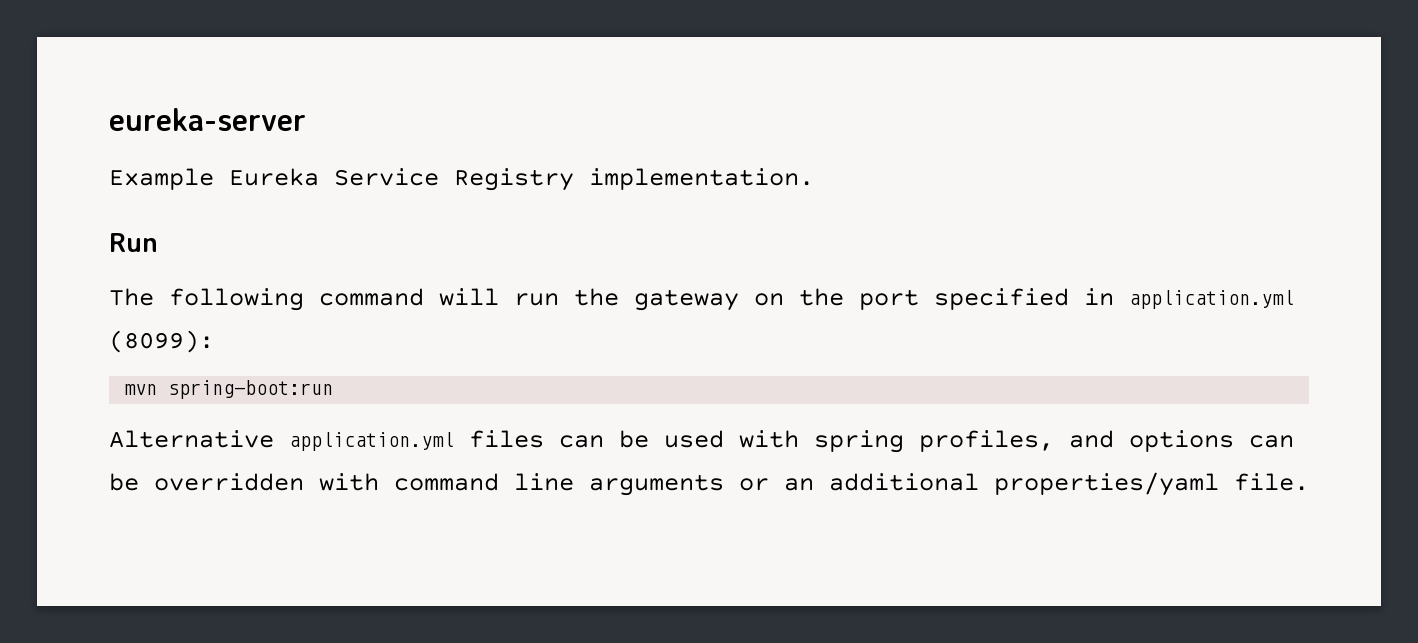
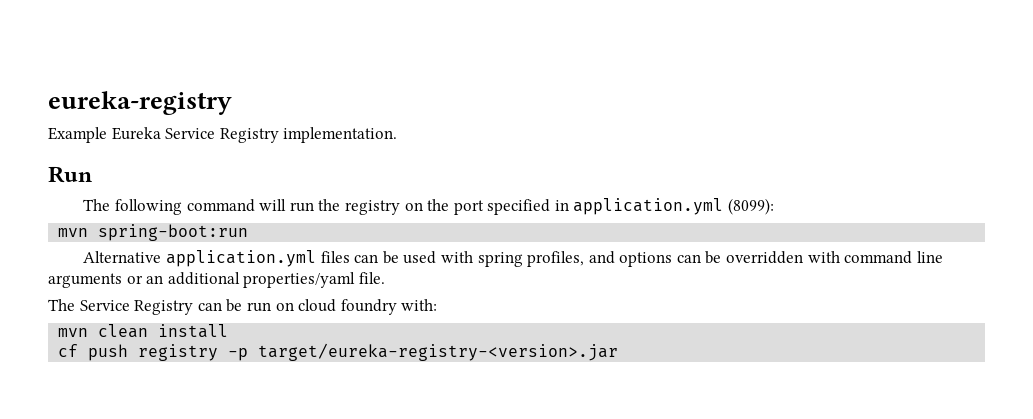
[109,108,306,131] eureka-server -> [48,91,232,115] eureka-registry
[634,289,739,311] gateway -> [344,200,400,215] registry
(1309, 482) none -> [48,299,438,315] [58,324,229,338] [58,343,619,361] // The Service Registry can be run on cloud foundry with: // mvn clean install // cf push registry -p target/eureka-registry-<version>.jar

